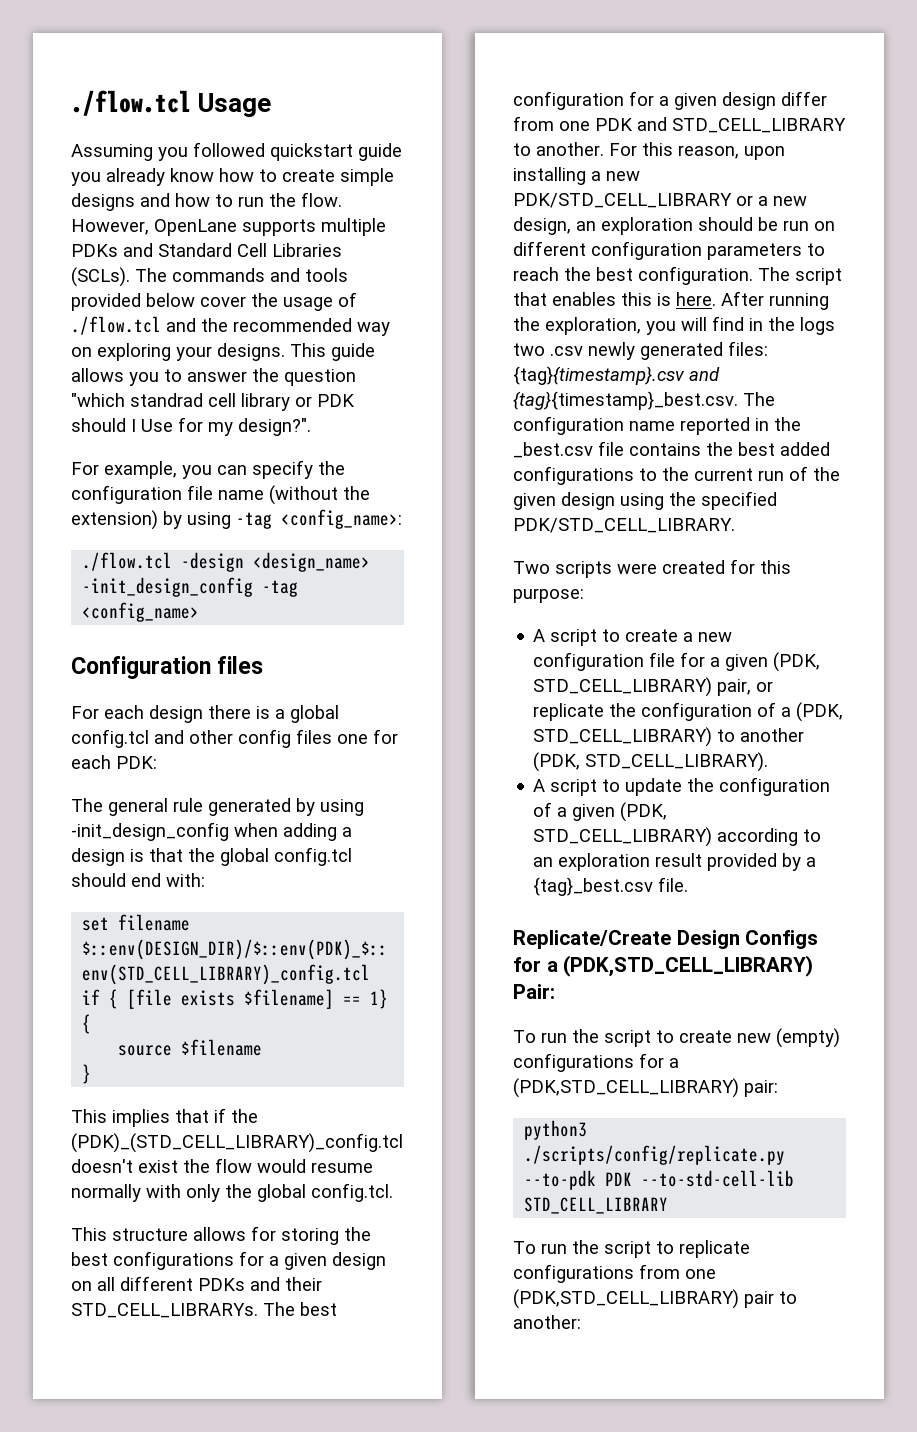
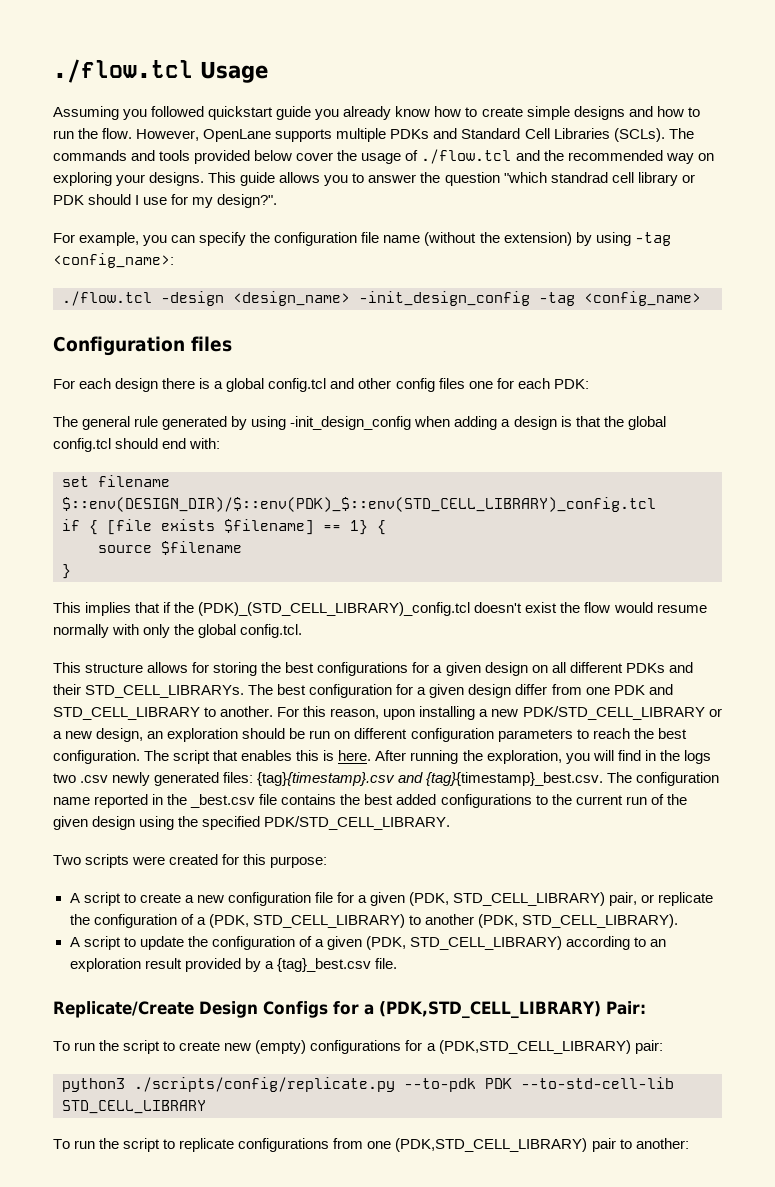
[141,419,173,432] Use -> [143,197,168,205] use

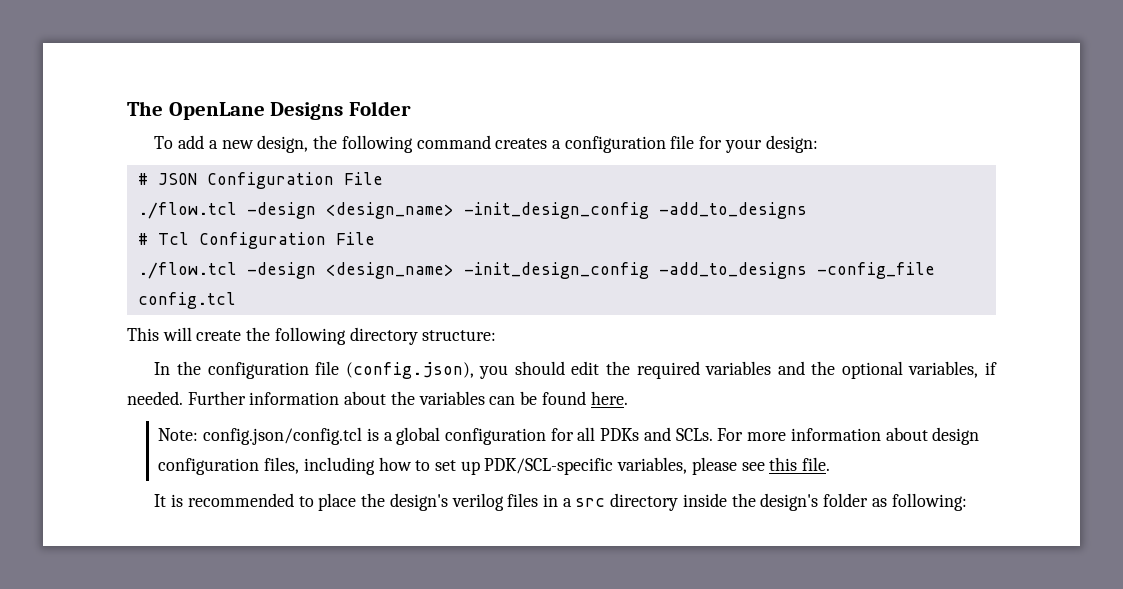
[53,59,268,83] [53,106,700,120] [53,128,694,142] [53,149,714,164] [53,172,695,186] [53,194,278,208] [53,232,671,246] [53,253,174,268] [62,291,701,306] [53,336,232,356] [53,378,589,392] [53,416,666,430] [53,438,221,452] [62,475,170,487] [62,497,656,512] [62,519,386,535] [98,541,242,555] [62,564,71,579] [53,602,707,616] [53,624,303,638] [53,662,693,676] [53,684,673,698] [53,706,722,720] [53,728,687,742] [53,750,711,764] [53,772,720,786] [53,794,687,808] [53,816,451,830] [53,854,328,868] [69,892,714,906] [69,914,678,928] [69,936,667,950] [69,958,397,972] [53,1001,646,1019] [53,1040,663,1054] [62,1077,674,1092] [62,1100,206,1114] [53,1138,689,1152] ./flow.tcl Usage // Assuming you followed quickstart guide you already know how to create simple designs and how to run the flow. However, OpenLane supports multiple PDKs and Standard Cell Libraries (SCLs). The commands and tools provided below cover the usage of ./flow.tcl and the recommended way on exploring your designs. This guide allows you to answer the question "which standrad cell library or PDK should I use for my design?". // For example, you can specify the configuration file name (without the extension) by using -tag <config_name>: // ./flow.tcl -design <design_name> -init_design_config -tag <config_name> // Configuration files // For each design there is a global config.tcl and other config files one for each PDK: // The general rule generated by using -init_design_config when adding a design is that the global config.tcl should end with: // set filename $::env(DESIGN_DIR)/$::env(PDK)_$::env(STD_CELL_LIBRARY)_config.tcl // if { [file exists $filename] == 1} { // source $filename // } // This implies that if the (PDK)_(STD_CELL_LIBRARY)_config.tcl doesn't exist the flow would resume normally with only the global config.tcl. // This structure allows for storing the best configurations for a given design on all different PDKs and their STD_CELL_LIBRARYs. The best configuration for a given design differ from one PDK and STD_CELL_LIBRARY to another. For this reason, upon installing a new PDK/STD_CELL_LIBRARY or a new design, an exploration should be run on different configuration parameters to reach the best configuration. The script that enables this is here. After running the exploration, you will find in the logs two .csv newly generated files: {tag}{timestamp}.csv and {tag}{timestamp}_best.csv. The configuration name reported in the _best.csv file contains the best added configurations to the current run of the given design using the specified PDK/STD_CELL_LIBRARY. // Two scripts were created for this purpose: // A script to create a new configuration file for a given (PDK, STD_CELL_LIBRARY) pair, or replicate the configuration of a (PDK, STD_CELL_LIBRARY) to another (PDK, STD_CELL_LIBRARY). // A script to update the configuration of a given (PDK, STD_CELL_LIBRARY) according to an exploration result provided by a {tag}_best.csv file. // Replicate/Create Design Configs for a (PDK,STD_CELL_LIBRARY) Pair: // To run the script to create new (empty) configurations for a (PDK,STD_CELL_LIBRARY) pair: // python3 ./scripts/config/replicate.py --to-pdk PDK --to-std-cell-lib STD_CELL_LIBRARY // To run the script to replicate configurations from one (PDK,STD_CELL_LIBRARY) pair to another: -> [127,101,411,120] [154,135,818,153] [137,172,383,189] [137,202,807,219] [137,232,375,249] [137,262,935,279] [137,292,236,309] [127,327,497,345] [154,361,998,379] [127,391,628,405] [158,427,980,445] [158,457,831,475] [154,493,967,511] The OpenLane Designs Folder // To add a new design, the following command creates a configuration file for your design: // # JSON Configuration File // ./flow.tcl -design <design_name> -init_design_config -add_to_designs // # Tcl Configuration File // ./flow.tcl -design <design_name> -init_design_config -add_to_designs -config_file config.tcl // This will create the following directory structure: // In the configuration file (config.json), you should edit the required variables and the optional variables, if needed. Further information about the variables can be found here. // Note: config.json/config.tcl is a global configuration for all PDKs and SCLs. For more information about design configuration files, including how to set up PDK/SCL-specific variables, please see this file. // It is recommended to place the design's verilog files in a src directory inside the design's folder as following:

